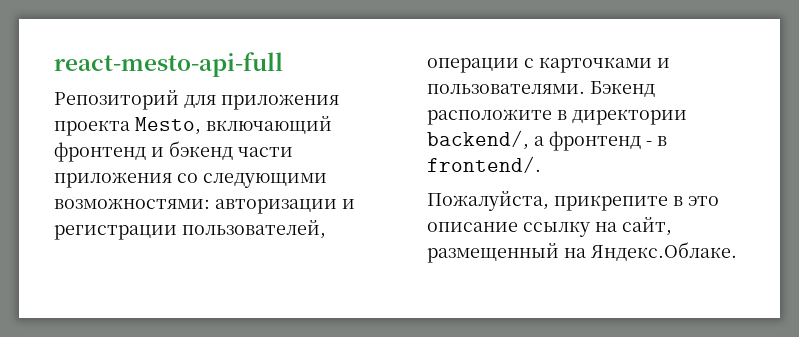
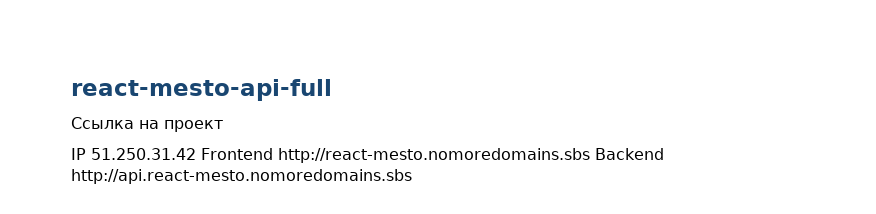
[54,90,339,110] [54,116,332,136] [54,141,293,162] [54,172,327,188] [54,198,355,214] [54,220,326,240] [427,57,670,73] [427,81,655,97] [427,109,687,125] [427,130,667,151] [427,156,541,173] [427,191,719,211] [427,217,672,237] [427,242,737,263] Репозиторий для приложения проекта Mesto, включающий фронтенд и бэкенд части приложения со следующими возможностями: авторизации и регистрации пользователей, операции с карточками и пользователями. Бэкенд расположите в директории backend/, а фронтенд - в frontend/. // Пожалуйста, прикрепите в это описание ссылку на сайт, размещенный на Яндекс.Облаке. -> [71,117,223,132] [71,148,664,163] [71,169,412,184] Ссылка на проект // IP 51.250.31.42 Frontend http://react-mesto.nomoredomains.sbs Backend http://api.react-mesto.nomoredomains.sbs

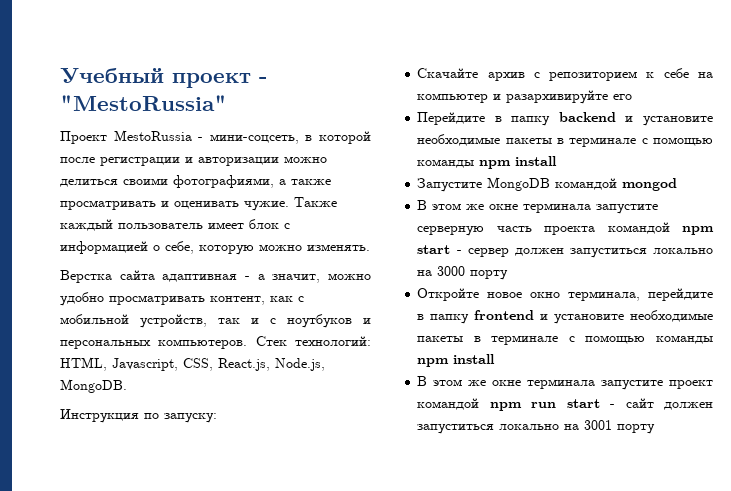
[71,79,332,101] [71,117,223,132] [71,148,664,163] [71,169,412,184] react-mesto-api-full // Ссылка на проект // IP 51.250.31.42 Frontend http://react-mesto.nomoredomains.sbs Backend http://api.react-mesto.nomoredomains.sbs -> [60,68,267,88] [60,95,227,111] [60,130,371,144] [60,156,327,166] [60,175,331,188] [60,197,337,211] [60,219,290,231] [60,241,370,255] [60,270,371,283] [60,292,304,306] [60,314,371,328] [60,336,371,349] [60,357,325,371] [60,379,127,393] [60,409,217,423] [417,68,713,81] [417,90,633,104] [417,112,713,126] [417,134,713,147] [417,156,558,169] [417,177,678,192] [417,200,659,214] [417,222,714,236] [417,245,713,258] [417,266,509,280] [417,288,713,301] [417,310,713,324] [417,335,713,345] [417,354,496,367] [417,376,713,390] [417,398,713,411] [417,420,656,434] Учебный проект - "MestoRussia" // Проект MestoRussia - мини-соцсеть, в которой после регистрации и авторизации можно делиться своими фотографиями, а также просматривать и оценивать чужие. Также каждый пользователь имеет блок с информацией о себе, которую можно изменять. // Верстка сайта адаптивная - а значит, можно удобно просматривать контент, как с мобильной устройств, так и с ноутбуков и персональных компьютеров. Стек технологий: HTML, Javascript, CSS, React.js, Node.js, MongoDB. // Инструкция по запуску: // Скачайте архив с репозиторием к себе на компьютер и разархивируйте его // Перейдите в папку backend и установите необходимые пакеты в терминале с помощью команды npm install // Запустите MongoDB командой mongod // В этом же окне терминала запустите серверную часть проекта командой npm start - сервер должен запуститься локально на 3000 порту // Откройте новое окно терминала, перейдите в папку frontend и установите необходимые пакеты в терминале с помощью команды npm install // В этом же окне терминала запустите проект командой npm run start - сайт должен запуститься локально на 3001 порту

